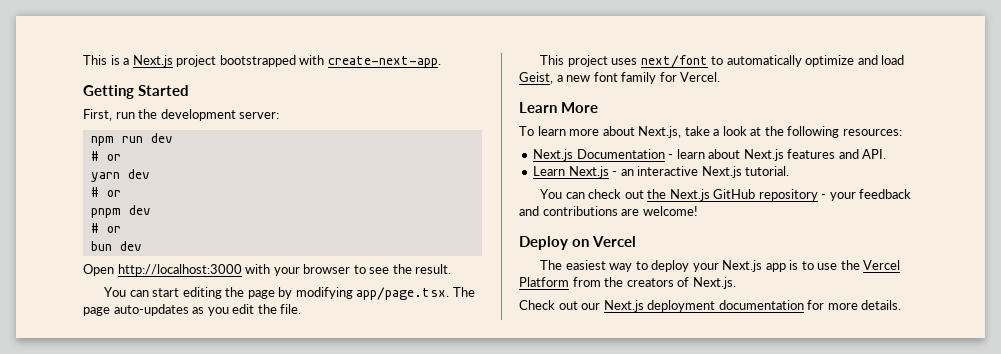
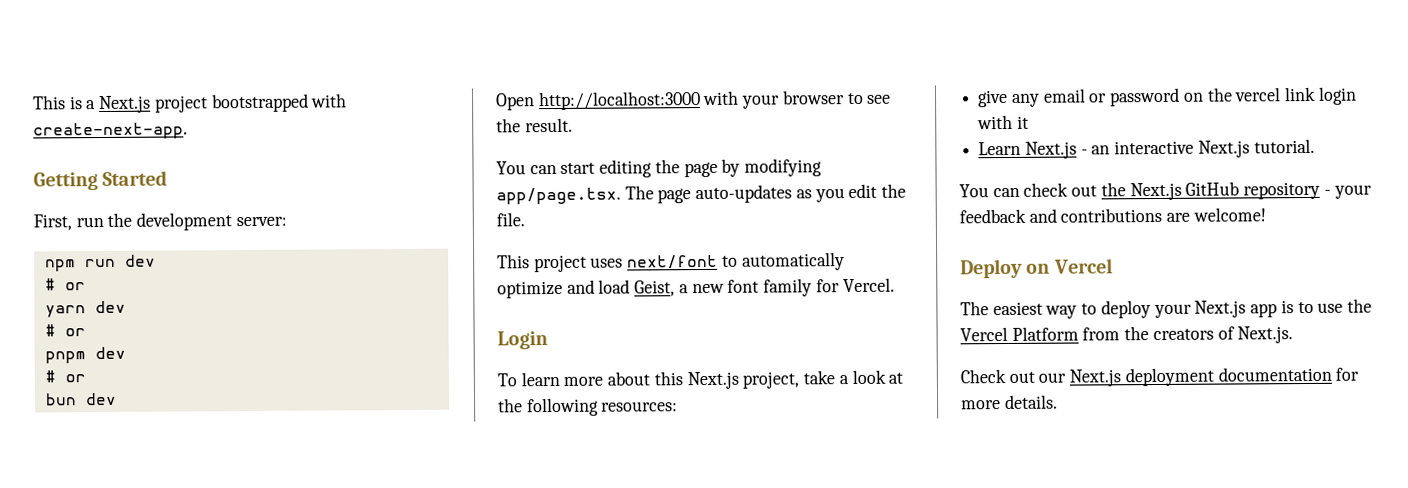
[519,102,598,113] Learn More -> [497,331,548,350] Login
[638,126,682,138] Next.js, -> [653,371,800,390] this Next.js project,
[533,149,887,161] Next.js Documentation - learn about Next.js features and API. -> [977,86,1357,108] [977,114,1029,130] give any email or password on the vercel link login with it

